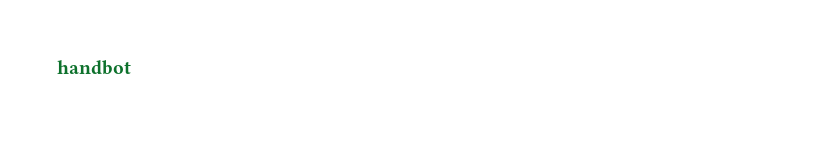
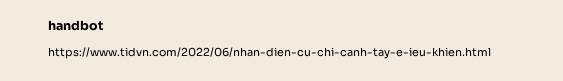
(131, 67) none -> [48,47,491,59] // https://www.tidvn.com/2022/06/nhan-dien-cu-chi-canh-tay-e-ieu-khien.html

